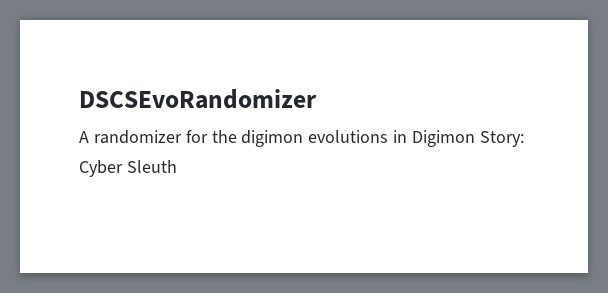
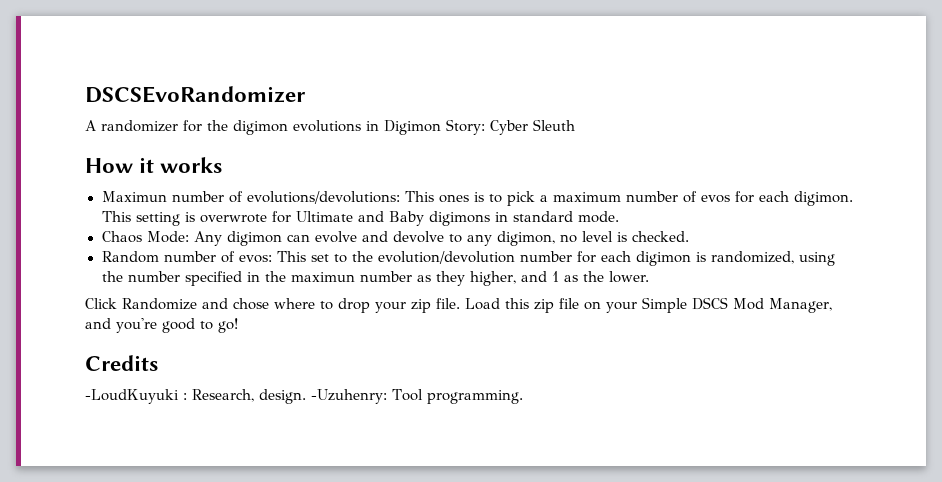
(177, 166) none -> [85,157,223,173] [101,191,853,206] [101,211,619,226] [101,231,689,246] [101,251,835,266] [101,271,650,286] [85,297,832,313] [85,318,238,333] [85,355,158,371] [85,389,523,404] // How it works // Maximun number of evolutions/devolutions: This ones is to pick a maximum number of evos for each digimon. This setting is overwrote for Ultimate and Baby digimons in standard mode. // Chaos Mode: Any digimon can evolve and devolve to any digimon, no level is checked. // Random number of evos: This set to the evolution/devolution number for each digimon is randomized, using the number specified in the maximun number as they higher, and 1 as the lower. // Click Randomize and chose where to drop your zip file. Load this zip file on your Simple DSCS Mod Manager, and you're good to go! // Credits // -LoudKuyuki : Research, design. -Uzuhenry: Tool programming.

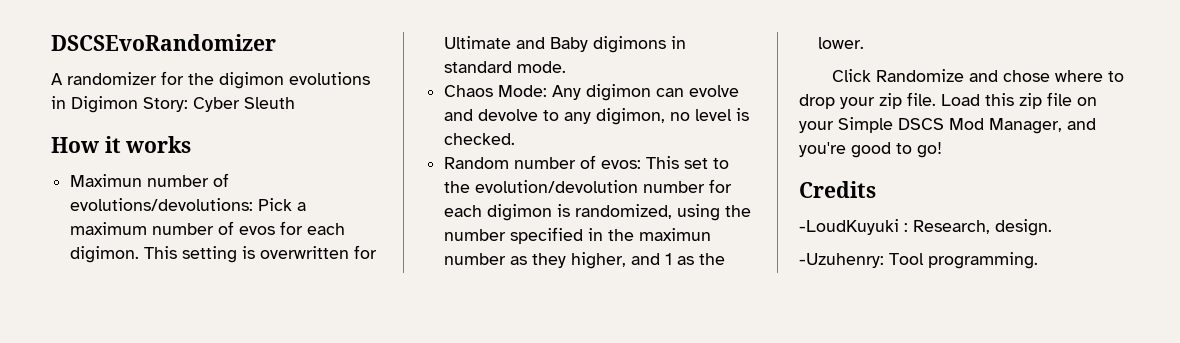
[404,191,535,206] This ones is to pick -> [258,198,293,211] Pick
[199,214,267,223] overwrote -> [260,246,350,259] overwritten
(306, 396) none -> (1052, 227) //

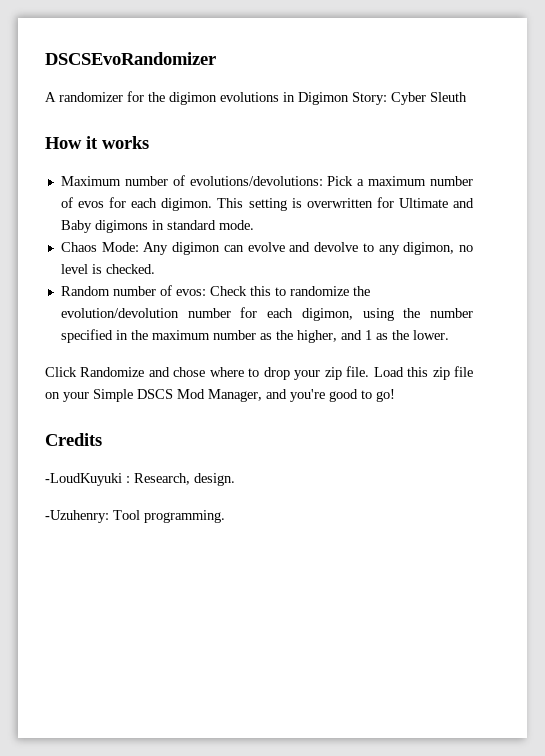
[70,174,143,187] Maximun -> [60,176,121,186] Maximum
[646,156,730,169] This set to -> [209,286,349,296] Check this to randomize
[487,204,673,221] digimon is randomized, -> [301,308,353,321] digimon,
[639,228,712,241] maximun -> [151,330,210,340] maximum
[532,253,567,268] they -> [275,330,293,340] the

